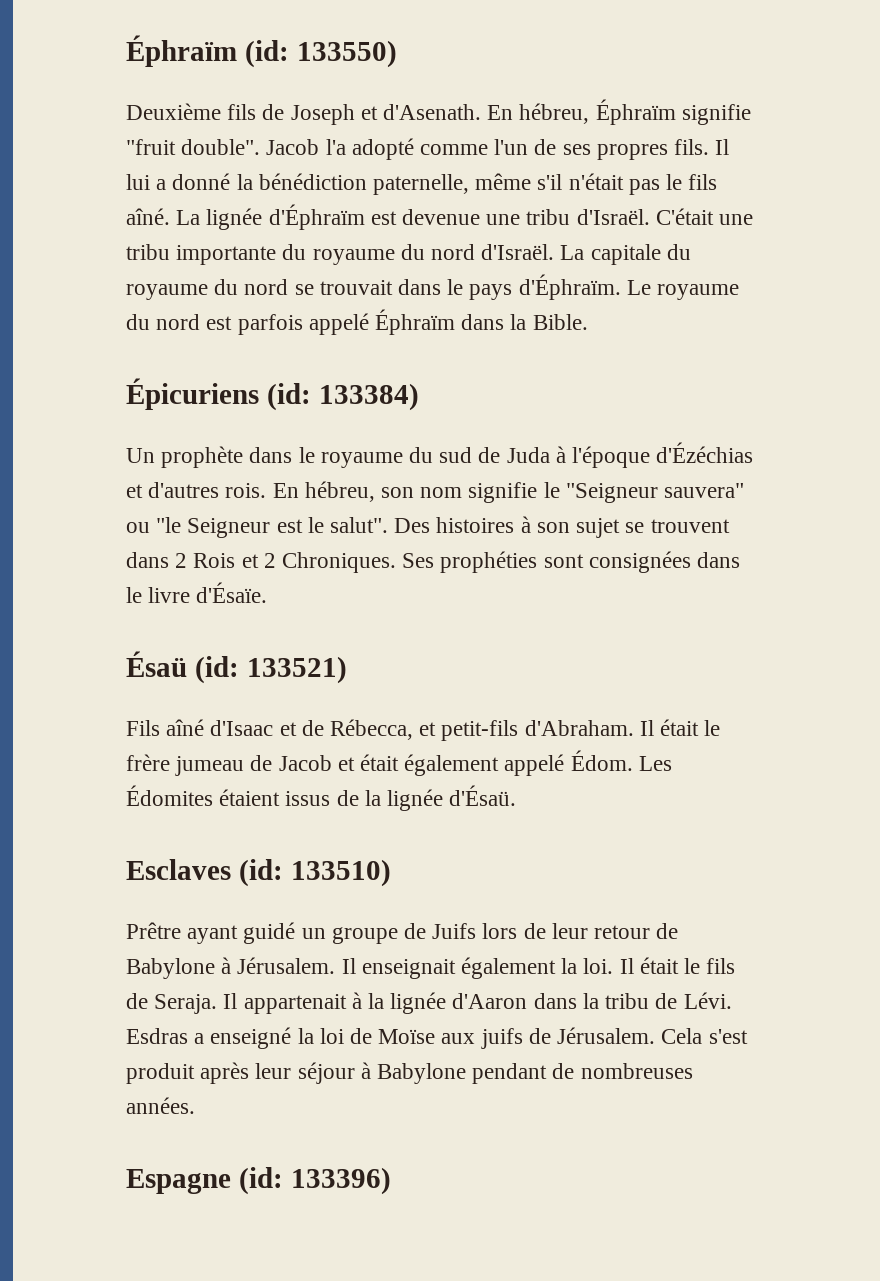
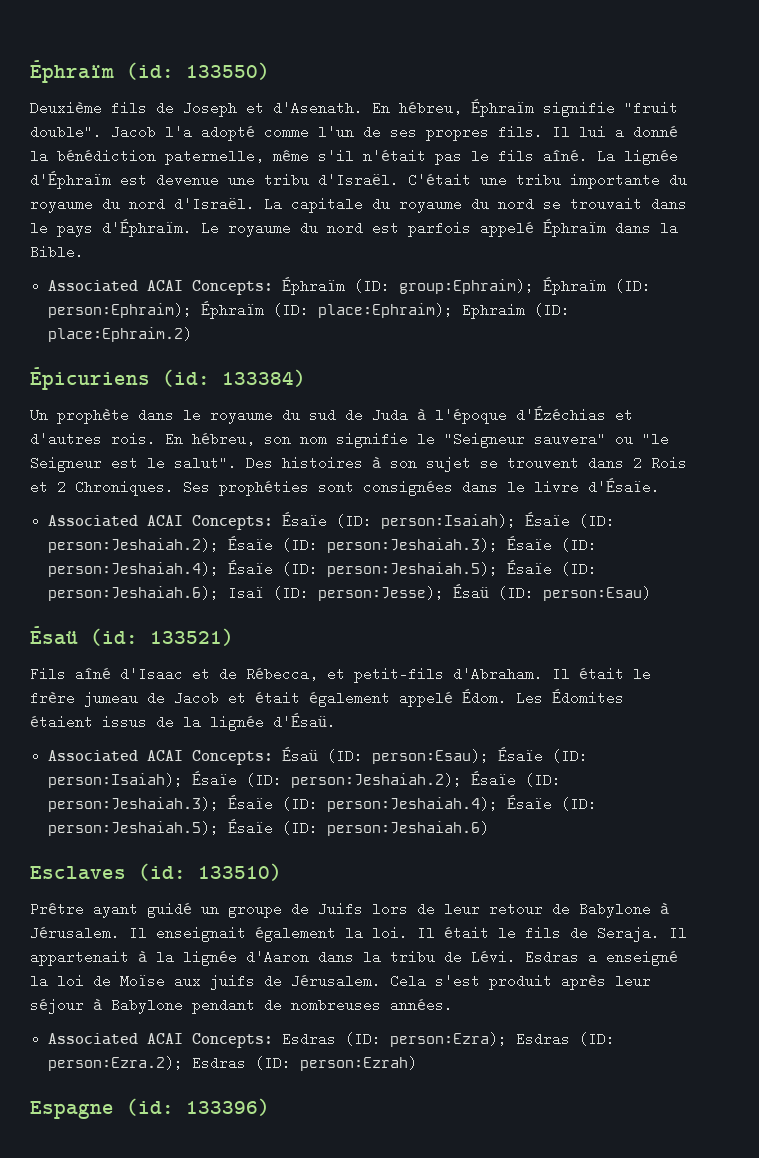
(588, 322) none -> [48,277,652,295] [48,301,571,319] [48,327,193,342] // Associated ACAI Concepts: Éphraïm (ID: group:Ephraim); Éphraïm (ID: person:Ephraim); Éphraïm (ID: place:Ephraim); Ephraim (ID: place:Ephraim.2)
(268, 592) none -> [48,512,616,530] [48,536,598,553] [48,560,598,577] [48,584,652,601] // Associated ACAI Concepts: Ésaïe (ID: person:Isaiah); Ésaïe (ID: person:Jeshaiah.2); Ésaïe (ID: person:Jeshaiah.3); Ésaïe (ID: person:Jeshaiah.4); Ésaïe (ID: person:Jeshaiah.5); Ésaïe (ID: person:Jeshaiah.6); Isaï (ID: person:Jesse); Ésaü (ID: person:Esau)
(517, 795) none -> [48,747,589,765] [48,771,562,788] [48,795,598,812] [48,819,490,836] // Associated ACAI Concepts: Ésaü (ID: person:Esau); Ésaïe (ID: person:Isaiah); Ésaïe (ID: person:Jeshaiah.2); Ésaïe (ID: person:Jeshaiah.3); Ésaïe (ID: person:Jeshaiah.4); Ésaïe (ID: person:Jeshaiah.5); Ésaïe (ID: person:Jeshaiah.6)
(195, 1105) none -> [48,1032,616,1048] [48,1056,418,1071] // Associated ACAI Concepts: Esdras (ID: person:Ezra); Esdras (ID: person:Ezra.2); Esdras (ID: person:Ezrah)

